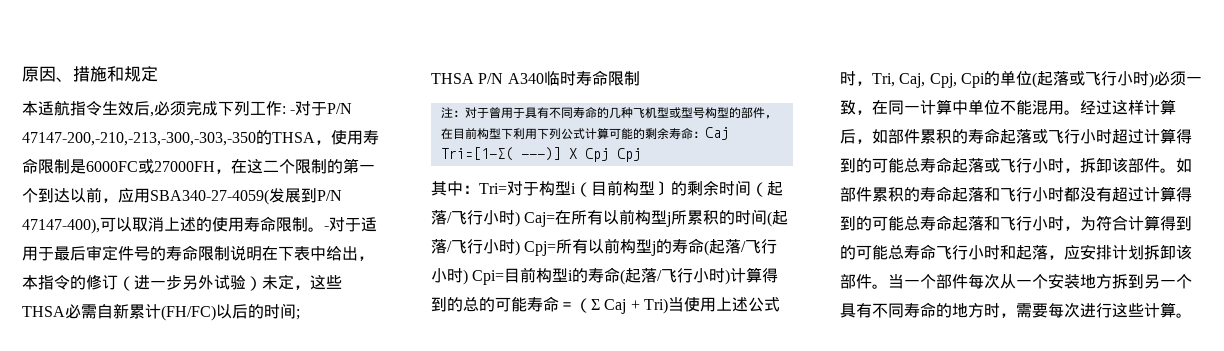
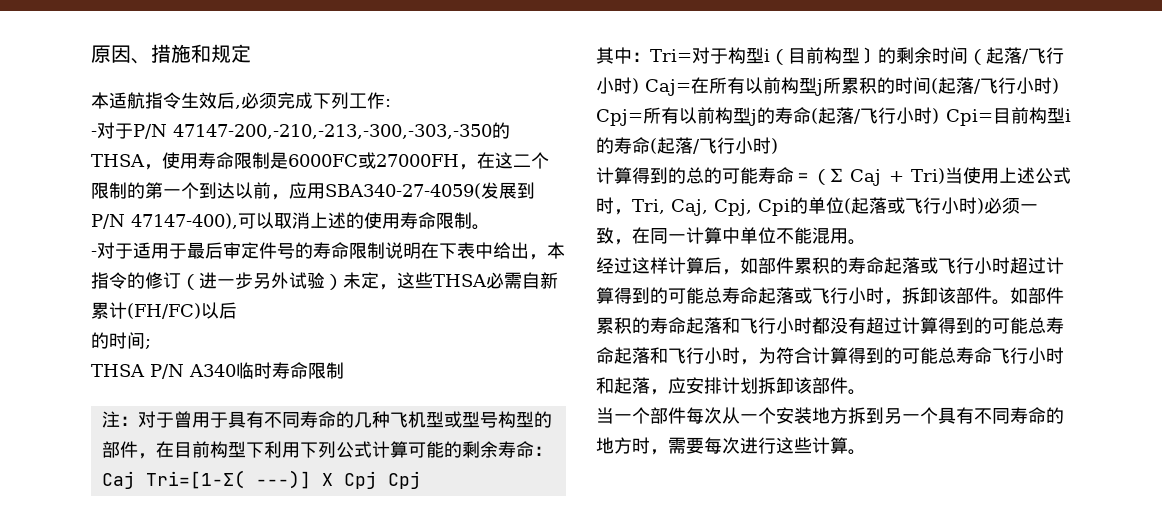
(286, 110) none -> (391, 103) //
(324, 229) none -> (490, 227) //
(248, 311) none -> (237, 310) //
(731, 277) none -> (778, 146) //
(1080, 112) none -> (866, 242) //
(888, 286) none -> (866, 392) //

